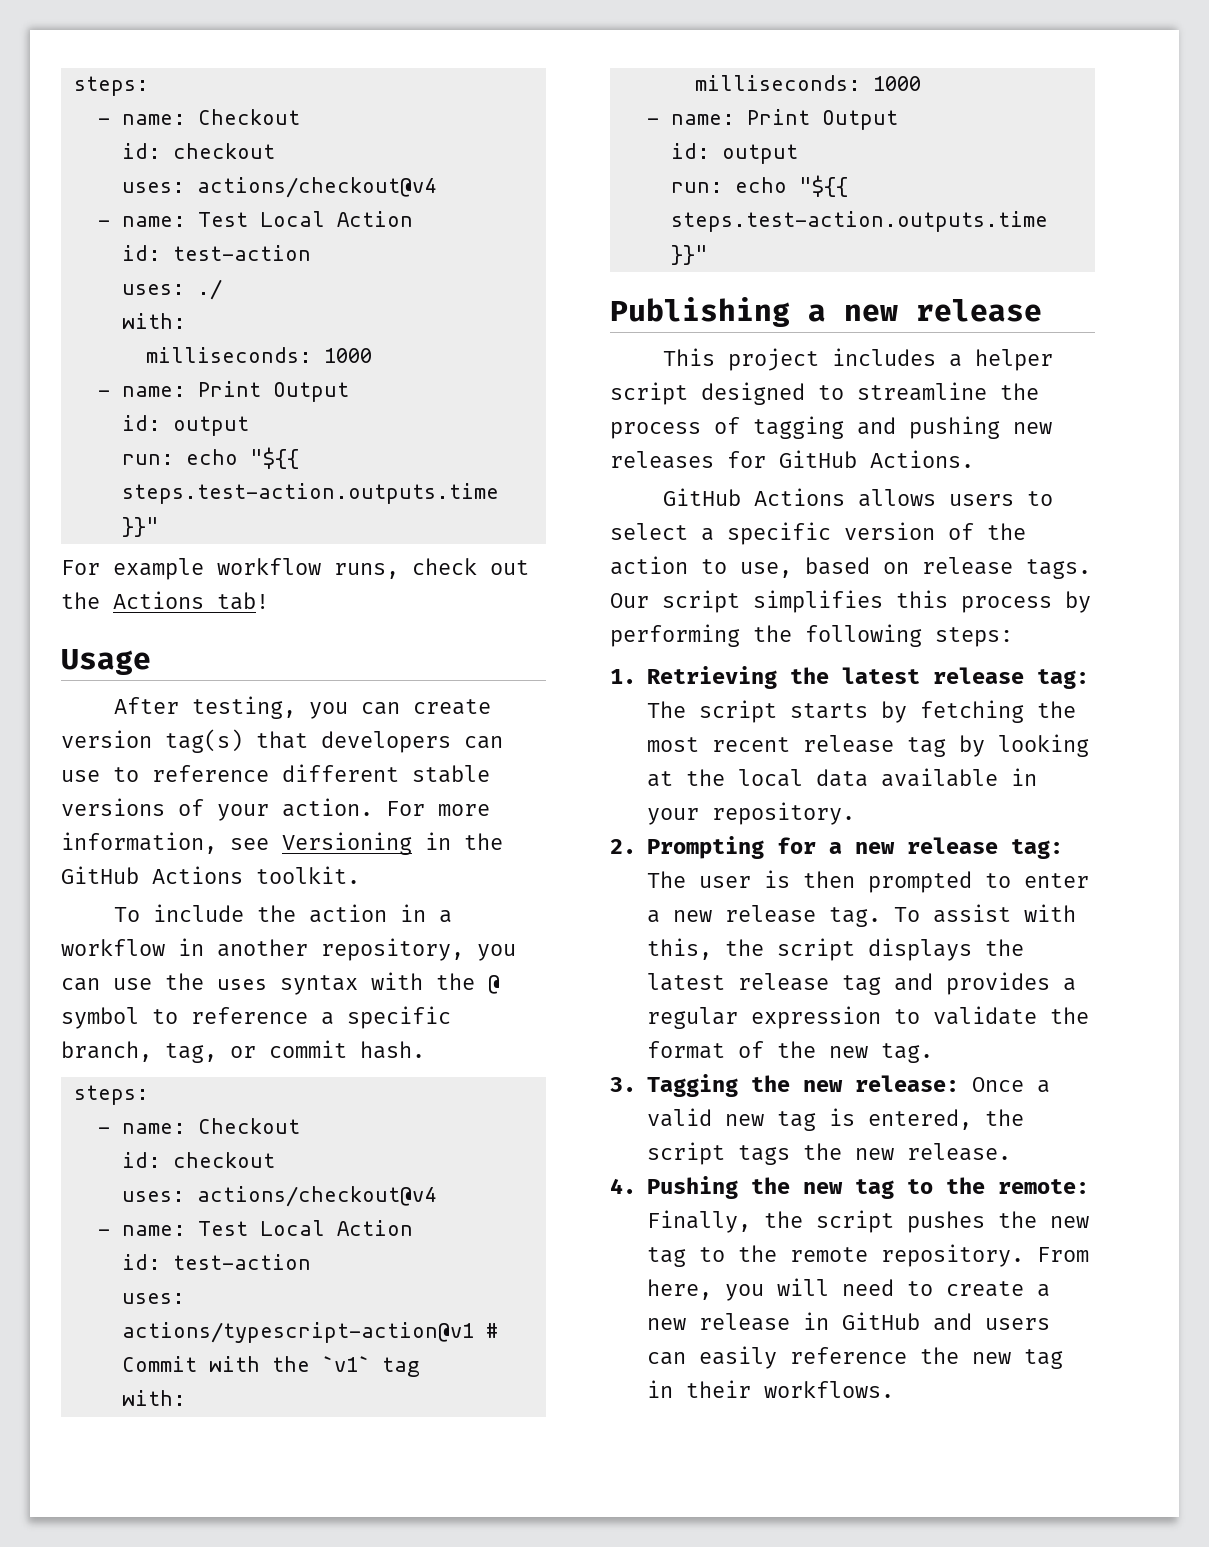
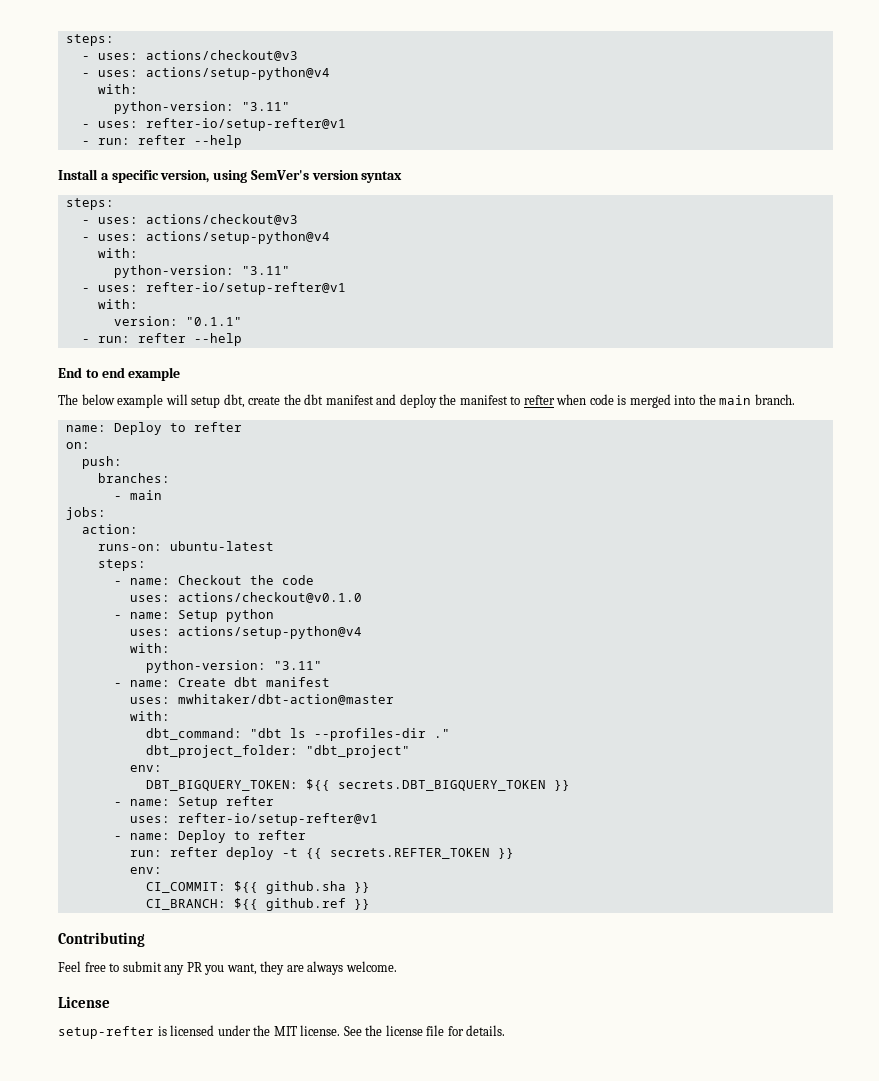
[73,76,149,96] [97,109,300,125] [121,143,275,159] [121,177,436,198] [97,211,413,227] [121,245,311,261] [121,279,222,300] [121,313,186,329] [145,347,372,363] [97,381,349,402] [121,415,249,436] [121,447,299,469] [121,483,499,504] [121,517,159,537] [61,558,529,580] [61,591,269,610] [61,649,151,675] [114,696,492,719] [61,729,503,753] [61,764,490,783] [61,798,490,821] [61,832,503,855] [61,866,360,884] [114,904,453,923] [61,938,516,961] [61,972,500,995] [61,1006,451,1029] [61,1040,425,1063] [73,1085,149,1105] [97,1118,300,1134] [121,1152,275,1168] [121,1186,436,1207] [97,1220,413,1236] [121,1254,311,1270] [121,1293,185,1304] [121,1322,498,1343] [121,1356,420,1377] [121,1390,186,1406] [694,75,921,91] [646,109,898,130] [670,143,798,164] [670,175,848,197] [670,211,1048,232] [670,245,708,265] [610,297,1042,327] [663,348,1054,371] [610,382,1039,405] [610,416,1052,439] [610,450,974,469] [663,488,1054,507] [610,522,1026,545] [610,556,1091,579] [610,590,1091,613] [610,624,1013,647] [610,666,1089,689] [646,700,1076,723] [646,734,1089,757] [646,768,1037,787] [646,802,855,825] [610,836,1063,859] [646,870,1089,893] [646,904,1076,927] [646,938,1024,961] [646,972,1076,995] [646,1006,1089,1029] [646,1041,933,1063] [610,1074,1050,1097] [646,1108,1024,1131] [646,1142,1011,1165] [610,1176,1089,1199] [646,1210,1089,1233] [646,1244,1089,1267] [646,1278,1050,1301] [646,1312,1050,1331] [646,1346,1063,1369] [646,1380,894,1398] steps: // - name: Checkout // id: checkout // uses: actions/checkout@v4 // - name: Test Local Action // id: test-action // uses: ./ // with: // milliseconds: 1000 // - name: Print Output // id: output // run: echo "${{ steps.test-action.outputs.time }}" // For example workflow runs, check out the Actions tab! // Usage // After testing, you can create version tag(s) that developers can use to reference different stable versions of your action. For more information, see Versioning in the GitHub Actions toolkit. // To include the action in a workflow in another repository, you can use the uses syntax with the @ symbol to reference a specific branch, tag, or commit hash. // steps: // - name: Checkout // id: checkout // uses: actions/checkout@v4 // - name: Test Local Action // id: test-action // uses: actions/typescript-action@v1 # Commit with the `v1` tag // with: // milliseconds: 1000 // - name: Print Output // id: output // run: echo "${{ steps.test-action.outputs.time }}" // Publishing a new release // This project includes a helper script designed to streamline the process of tagging and pushing new releases for GitHub Actions. // GitHub Actions allows users to select a specific version of the action to use, based on release tags. Our script simplifies this process by performing the following steps: // 1. Retrieving the latest release tag: The script starts by fetching the most recent release tag by looking at the local data available in your repository. // 2. Prompting for a new release tag: The user is then prompted to enter a new release tag. To assist with this, the script displays the latest release tag and provides a regular expression to validate the format of the new tag. // 3. Tagging the new release: Once a valid new tag is entered, the script tags the new release. // 4. Pushing the new tag to the remote: Finally, the script pushes the new tag to the remote repository. From here, you will need to create a new release in GitHub and users can easily reference the new tag in their workflows. -> [65,34,114,46] [81,50,298,61] [81,67,330,80] [97,84,138,94] [113,101,290,114] [81,118,346,131] [81,135,242,148] [58,169,403,183] [65,198,114,210] [81,214,298,225] [81,231,330,244] [97,248,138,258] [113,265,290,278] [81,282,346,295] [97,299,138,309] [113,316,242,326] [81,333,242,346] [58,367,181,381] [58,394,795,408] [65,422,242,435] [65,442,90,449] [81,456,122,469] [97,473,170,483] [113,490,162,500] [65,507,106,520] [81,524,138,534] [97,541,274,551] [97,559,146,571] [113,575,314,585] [129,592,362,603] [113,609,274,622] [129,626,362,639] [129,643,170,653] [145,660,322,673] [113,677,330,687] [129,694,394,705] [129,711,170,721] [145,728,450,741] [145,745,410,758] [129,765,162,772] [145,779,570,791] [113,796,274,809] [129,813,378,826] [113,830,306,843] [129,847,514,860] [129,867,162,874] [145,881,370,894] [145,898,370,911] [58,932,145,947] [58,961,397,975] [58,996,110,1008] [58,1025,506,1039] steps: // - uses: actions/checkout@v3 // - uses: actions/setup-python@v4 // with: // python-version: "3.11" // - uses: refter-io/setup-refter@v1 // - run: refter --help // Install a specific version, using SemVer's version syntax // steps: // - uses: actions/checkout@v3 // - uses: actions/setup-python@v4 // with: // python-version: "3.11" // - uses: refter-io/setup-refter@v1 // with: // version: "0.1.1" // - run: refter --help // End to end example // The below example will setup dbt, create the dbt manifest and deploy the manifest to refter when code is merged into the main branch. // name: Deploy to refter // on: // push: // branches: // - main // jobs: // action: // runs-on: ubuntu-latest // steps: // - name: Checkout the code // uses: actions/checkout@v0.1.0 // - name: Setup python // uses: actions/setup-python@v4 // with: // python-version: "3.11" // - name: Create dbt manifest // uses: mwhitaker/dbt-action@master // with: // dbt_command: "dbt ls --profiles-dir ." // dbt_project_folder: "dbt_project" // env: // DBT_BIGQUERY_TOKEN: ${{ secrets.DBT_BIGQUERY_TOKEN }} // - name: Setup refter // uses: refter-io/setup-refter@v1 // - name: Deploy to refter // run: refter deploy -t {{ secrets.REFTER_TOKEN }} // env: // CI_COMMIT: ${{ github.sha }} // CI_BRANCH: ${{ github.ref }} // Contributing // Feel free to submit any PR you want, they are always welcome. // License // setup-refter is licensed under the MIT license. See the license file for details.

